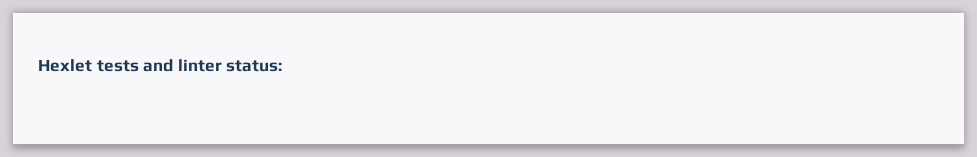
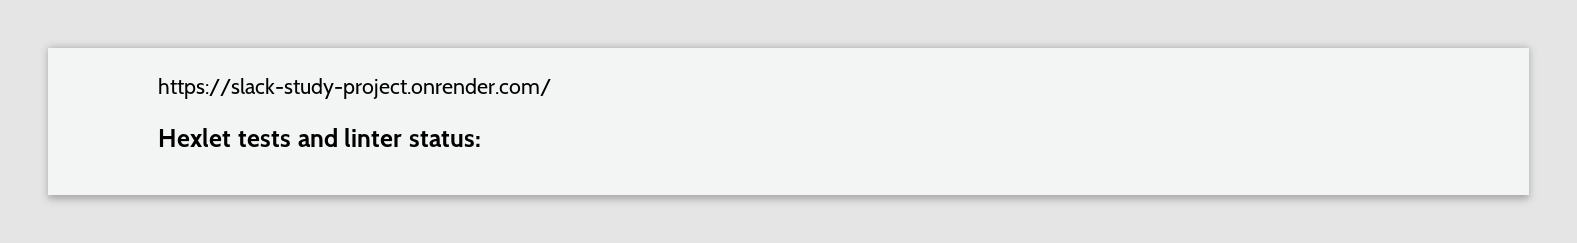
(38, 65) none -> [158,78,551,99] https://slack-study-project.onrender.com/ //

